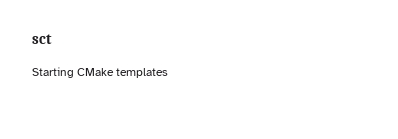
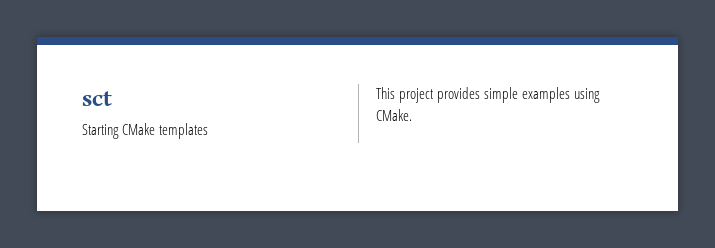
(169, 73) none -> [376,87,601,103] [376,109,412,121] // This project provides simple examples using CMake.

